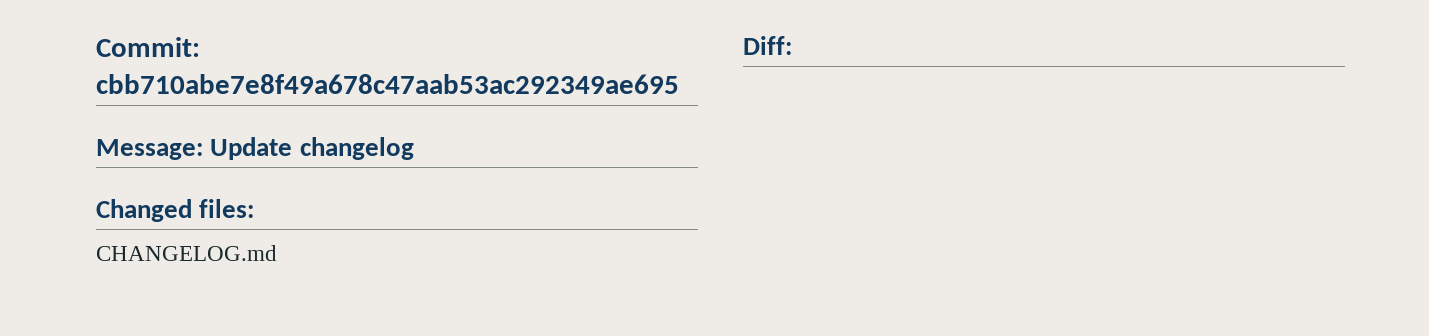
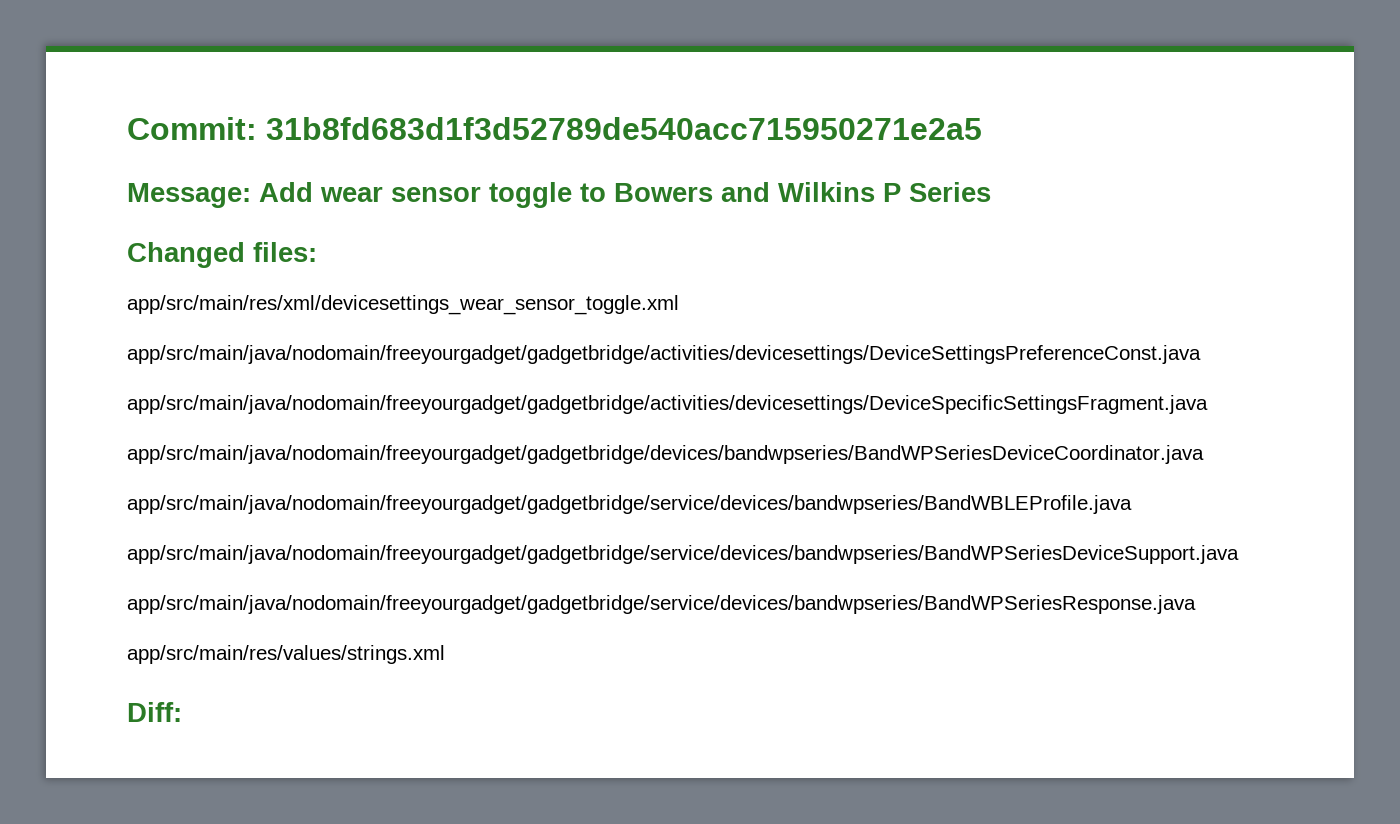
[96,74,679,94] cbb710abe7e8f49a678c47aab53ac292349ae695 -> [266,117,982,140] 31b8fd683d1f3d52789de540acc715950271e2a5
[210,137,414,160] [96,199,255,222] [96,245,277,261] Update changelog // Changed files: // CHANGELOG.md -> [259,182,991,208] [127,242,317,268] [127,295,679,315] [127,345,1201,364] [127,395,1208,414] [127,445,1204,464] [127,495,1132,514] [127,545,1239,564] [127,595,1196,614] [127,645,445,664] Add wear sensor toggle to Bowers and Wilkins P Series // Changed files: // app/src/main/res/xml/devicesettings_wear_sensor_toggle.xml // app/src/main/java/nodomain/freeyourgadget/gadgetbridge/activities/devicesettings/DeviceSettingsPreferenceConst.java // app/src/main/java/nodomain/freeyourgadget/gadgetbridge/activities/devicesettings/DeviceSpecificSettingsFragment.java // app/src/main/java/nodomain/freeyourgadget/gadgetbridge/devices/bandwpseries/BandWPSeriesDeviceCoordinator.java // app/src/main/java/nodomain/freeyourgadget/gadgetbridge/service/devices/bandwpseries/BandWBLEProfile.java // app/src/main/java/nodomain/freeyourgadget/gadgetbridge/service/devices/bandwpseries/BandWPSeriesDeviceSupport.java // app/src/main/java/nodomain/freeyourgadget/gadgetbridge/service/devices/bandwpseries/BandWPSeriesResponse.java // app/src/main/res/values/strings.xml

